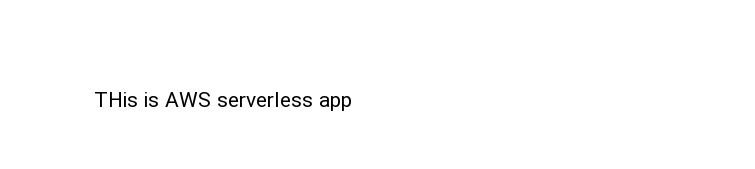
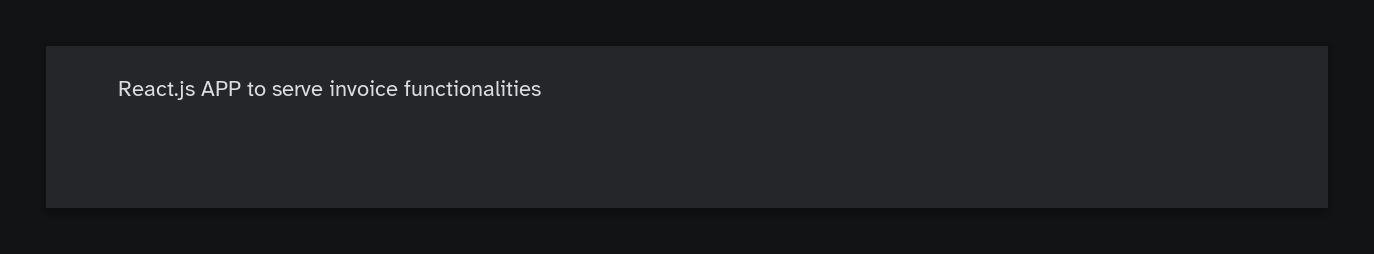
[94,92,352,111] THis is AWS serverless app -> [118,80,541,100] React.js APP to serve invoice functionalities

